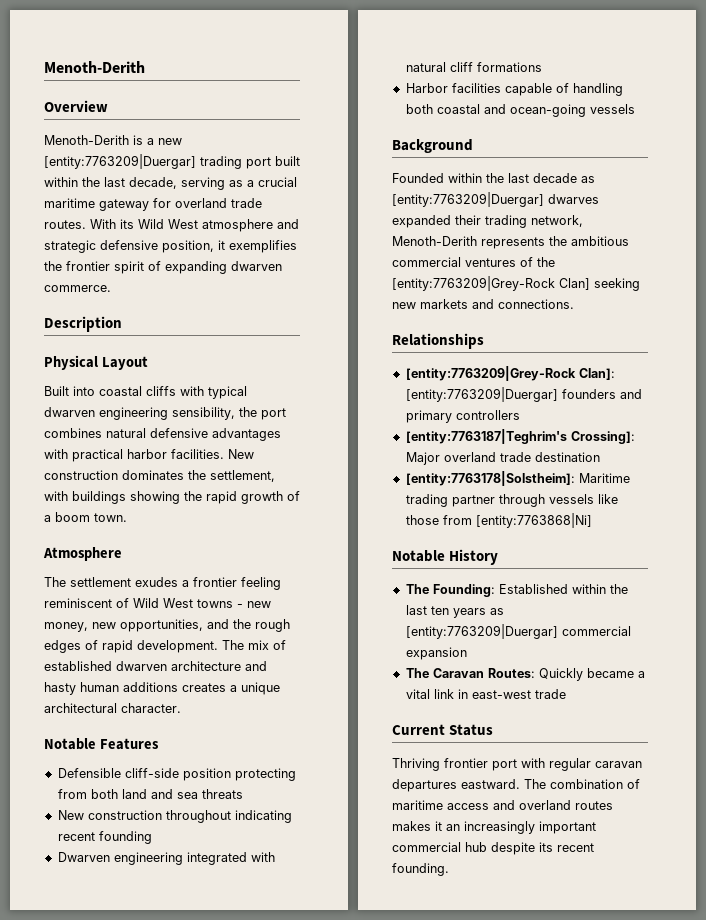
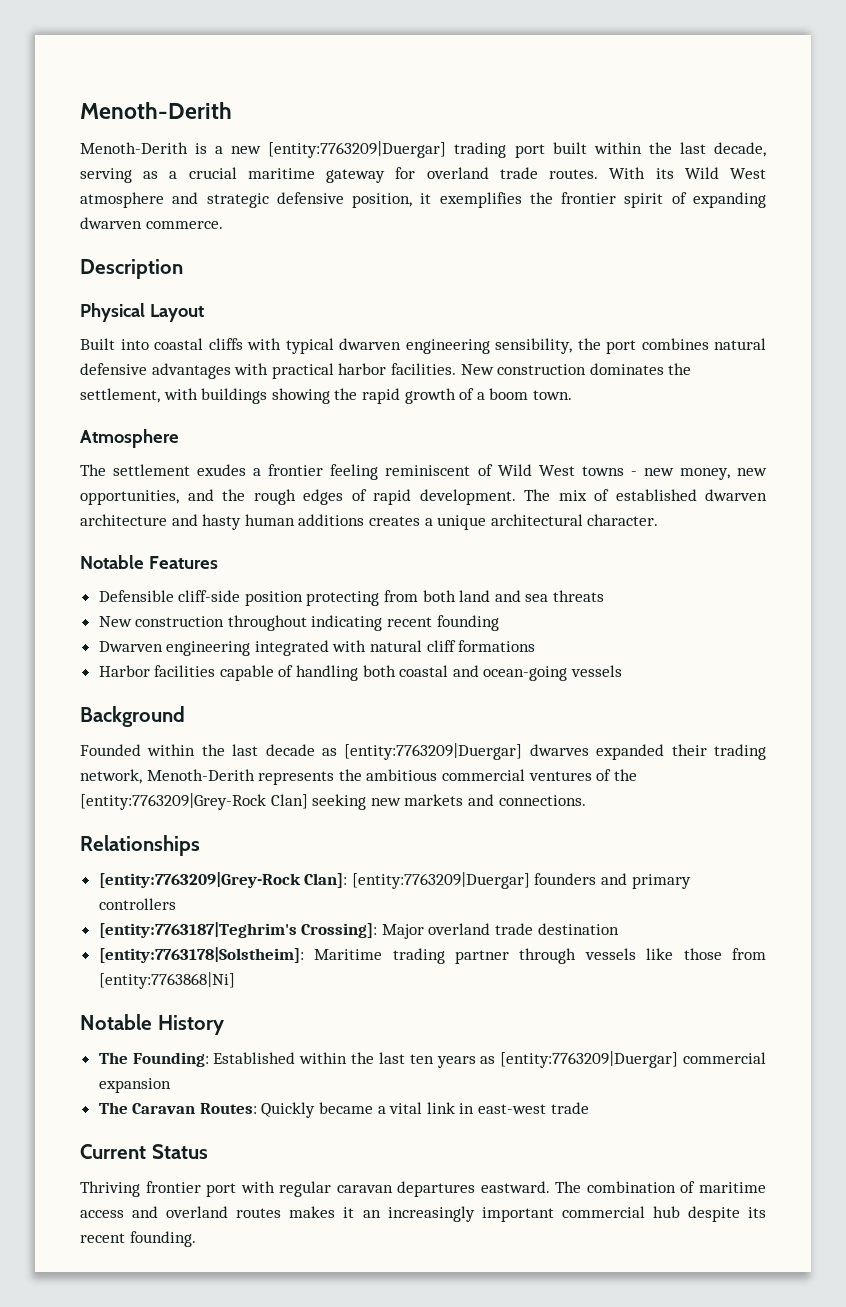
[44,61,145,73] [44,100,108,112] Menoth-Derith // Overview -> [80,102,232,119] Menoth-Derith

